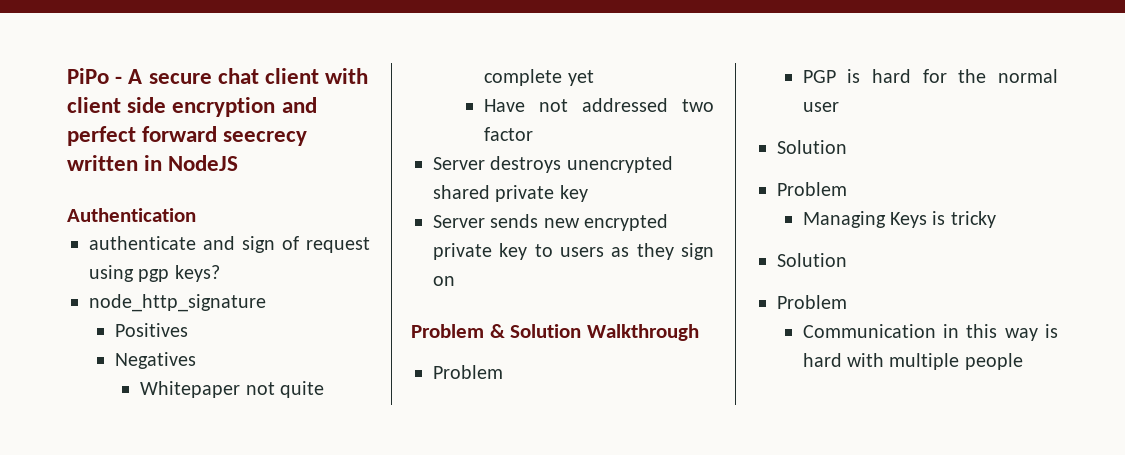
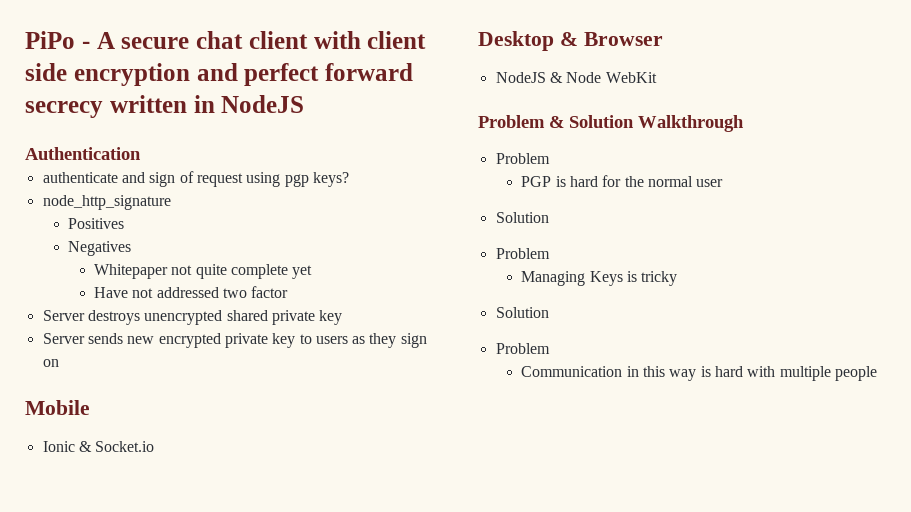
[223,131,308,146] seecrecy -> [25,101,103,118] secrecy
(455, 281) none -> [25,400,90,415] [42,441,155,452] [478,31,663,51] [495,72,657,83] // Mobile // Ionic & Socket.io // Desktop & Browser // NodeJS & Node WebKit

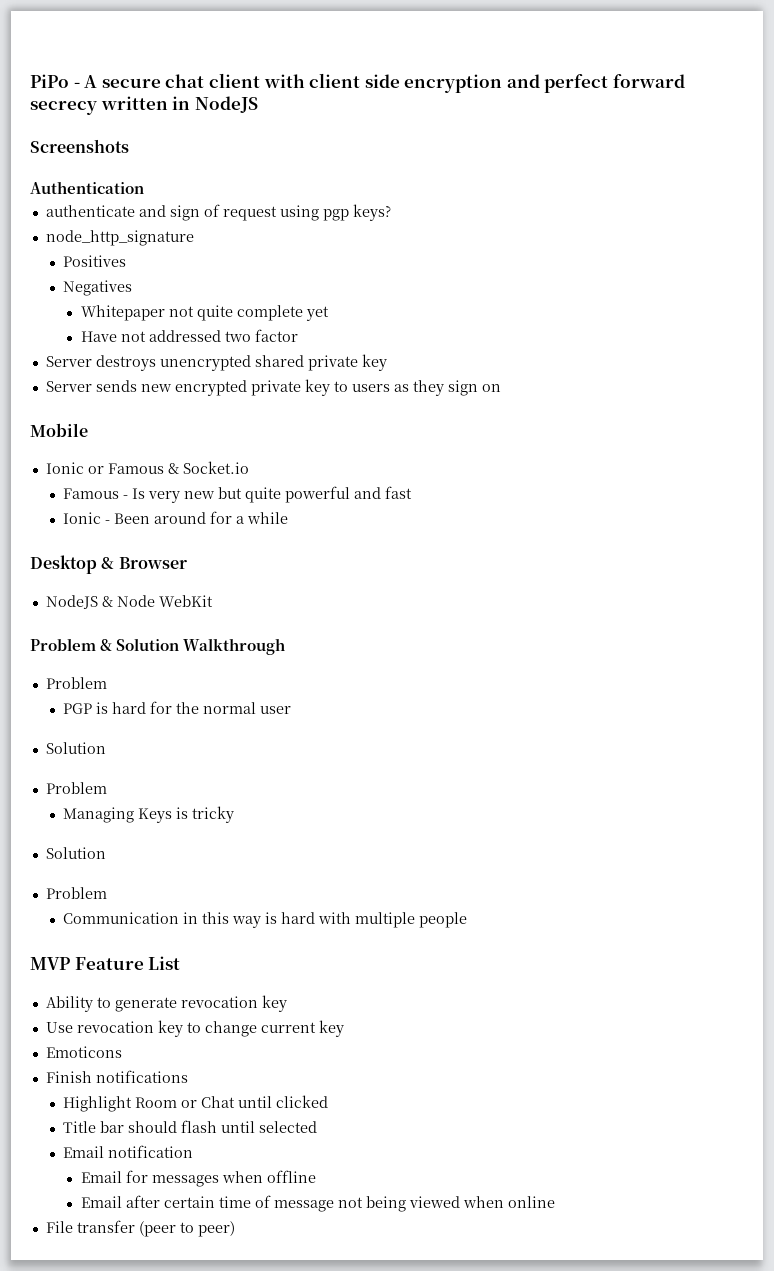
(305, 104) none -> [30,139,129,153] // Screenshots
(75, 446) none -> [87,463,164,474] or Famous
(155, 446) none -> [63,486,413,503] [63,511,289,524] // Famous - Is very new but quite powerful and fast // Ionic - Been around for a while
(877, 373) none -> [30,956,181,970] [45,995,287,1012] [45,1020,344,1037] [45,1046,122,1058] [45,1070,188,1083] [63,1095,329,1112] [63,1120,318,1133] [63,1145,194,1158] [80,1170,316,1187] [80,1195,555,1212] [45,1220,235,1237] // MVP Feature List // Ability to generate revocation key // Use revocation key to change current key // Emoticons // Finish notifications // Highlight Room or Chat until clicked // Title bar should flash until selected // Email notification // Email for messages when offline // Email after certain time of message not being viewed when online // File transfer (peer to peer)

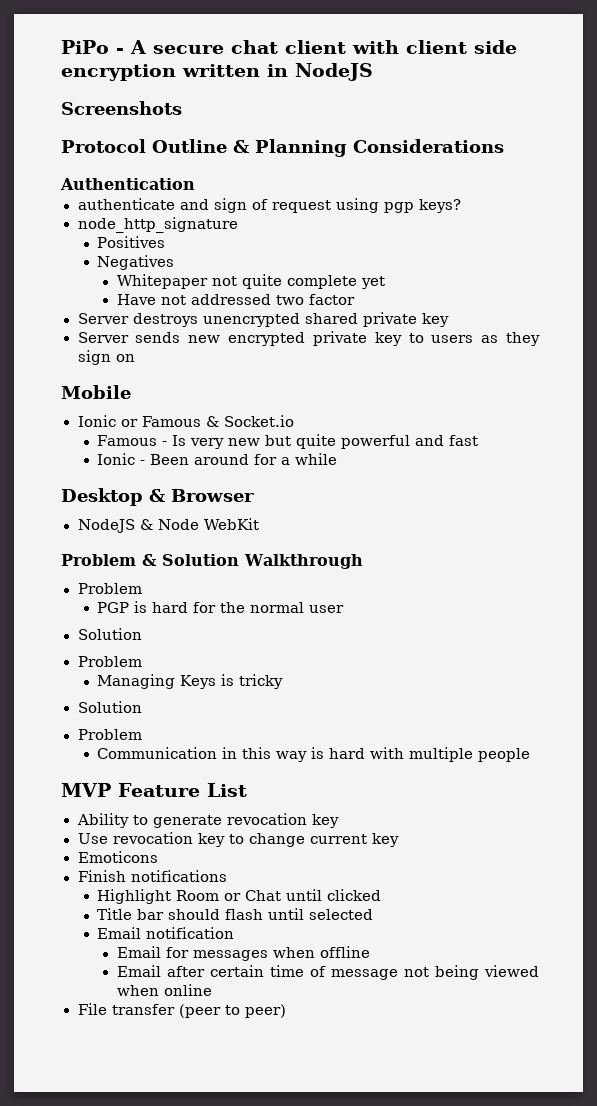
[506,74,686,93] [30,101,97,115] and perfect forward secrecy -> (176, 72) none
(129, 146) none -> [61,139,504,157] // Protocol Outline & Planning Considerations

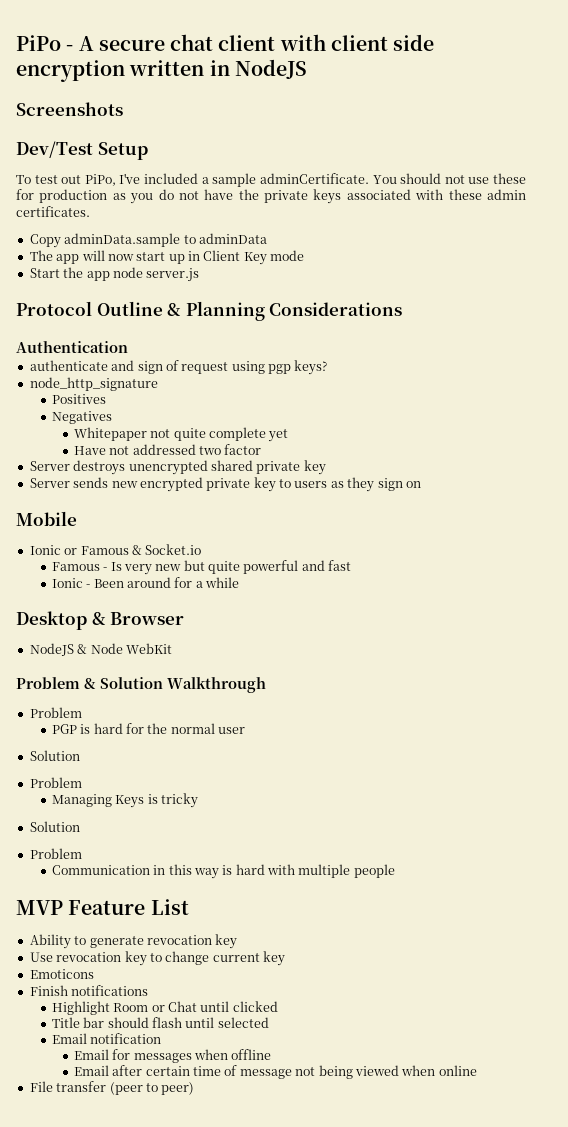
(182, 108) none -> [16,141,148,160] [16,173,527,187] [16,189,526,204] [16,206,90,217] [29,233,267,248] [29,250,305,265] [29,267,200,282] // Dev/Test Setup // To test out PiPo, I've included a sample adminCertificate. You should not use these for production as you do not have the private keys associated with these admin certificates. // Copy adminData.sample to adminData // The app will now start up in Client Key mode // Start the app node server.js

